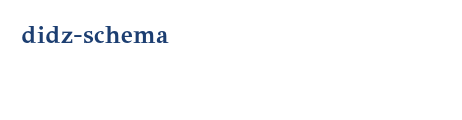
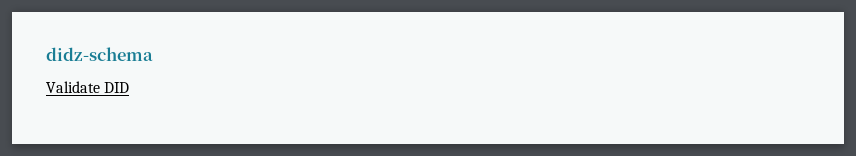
(169, 35) none -> [46,81,130,93] // Validate DID

